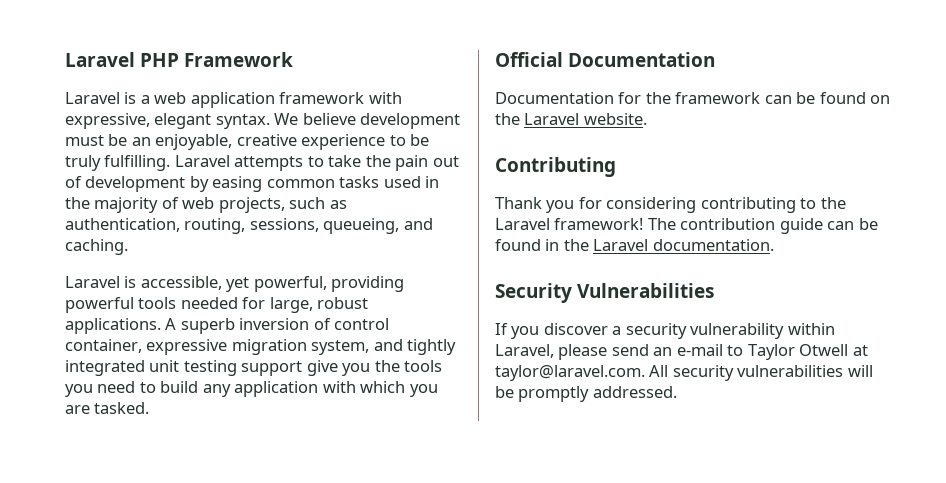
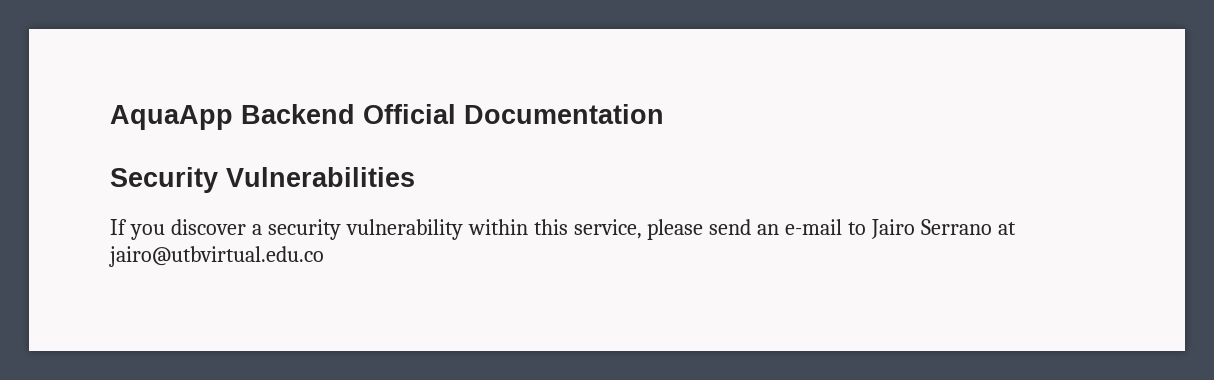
[65,52,294,67] [65,92,402,108] [65,113,461,129] [65,134,430,150] [65,155,459,171] [65,176,440,192] [65,197,347,213] [65,218,433,234] [65,239,128,255] [65,276,405,292] [65,297,369,313] [65,318,390,334] [65,339,457,355] [65,360,443,376] [65,381,438,397] [65,402,150,414] [495,52,716,67] [495,92,891,104] [495,113,647,125] [495,157,616,177] [495,197,846,213] [495,218,878,234] [495,239,774,251] Laravel PHP Framework // Laravel is a web application framework with expressive, elegant syntax. We believe development must be an enjoyable, creative experience to be truly fulfilling. Laravel attempts to take the pain out of development by easing common tasks used in the majority of web projects, such as authentication, routing, sessions, queueing, and caching. // Laravel is accessible, yet powerful, providing powerful tools needed for large, robust applications. A superb inversion of control container, expressive migration system, and tightly integrated unit testing support give you the tools you need to build any application with which you are tasked. // Official Documentation // Documentation for the framework can be found on the Laravel website. // Contributing // Thank you for considering contributing to the Laravel framework! The contribution guide can be found in the Laravel documentation. -> [110,104,664,130] AquaApp Backend Official Documentation
[495,344,554,358] Laravel, -> [533,219,642,239] this service,
[747,344,868,360] [495,365,873,381] [495,386,677,402] Taylor Otwell at taylor@laravel.com. All security vulnerabilities will be promptly addressed. -> [871,219,1017,239] [109,246,324,267] Jairo Serrano at jairo@utbvirtual.edu.co

